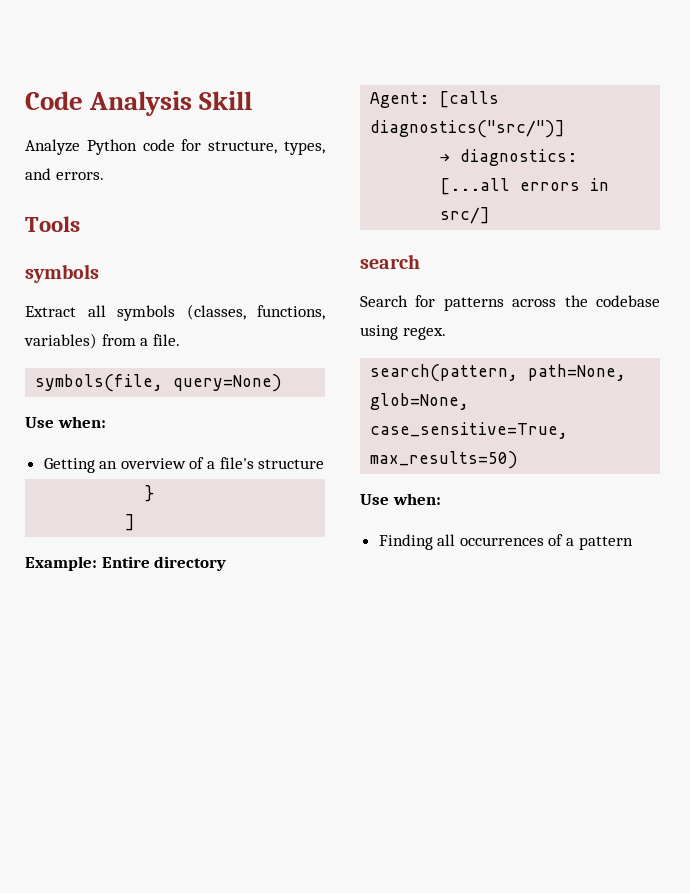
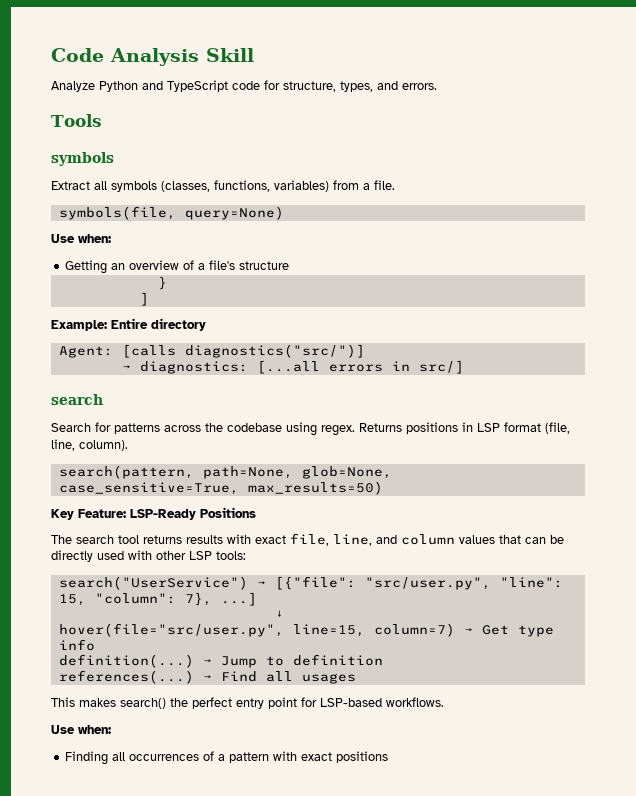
(137, 147) none -> [142,80,228,92] and TypeScript
(446, 333) none -> [359,422,570,434] [51,439,128,451] Returns positions in LSP format (file, line, column).
(519, 460) none -> [51,507,256,520] [51,533,564,546] [51,550,246,562] [58,576,563,590] [58,592,257,606] [274,610,284,618] [58,623,554,637] [58,639,95,651] [58,654,383,668] [58,670,356,684] [51,697,444,709] // Key Feature: LSP-Ready Positions // The search tool returns results with exact file, line, and column values that can be directly used with other LSP tools: // search("UserService") → [{"file": "src/user.py", "line": 15, "column": 7}, ...] // ↓ // hover(file="src/user.py", line=15, column=7) → Get type info // definition(...) → Jump to definition // references(...) → Find all usages // This makes search() the perfect entry point for LSP-based workflows.
(633, 543) none -> [273,751,389,763] with exact positions

